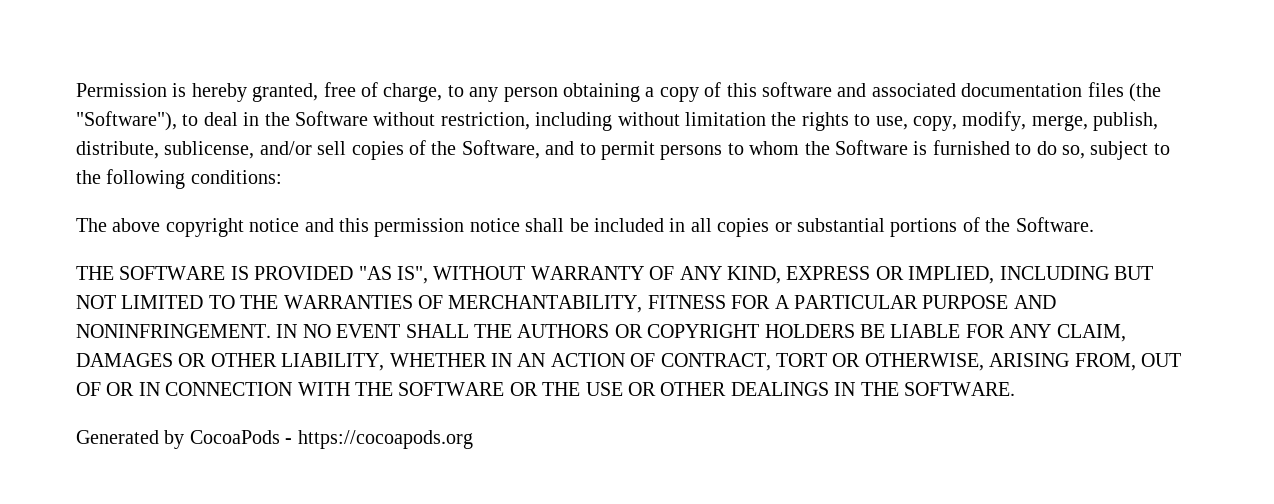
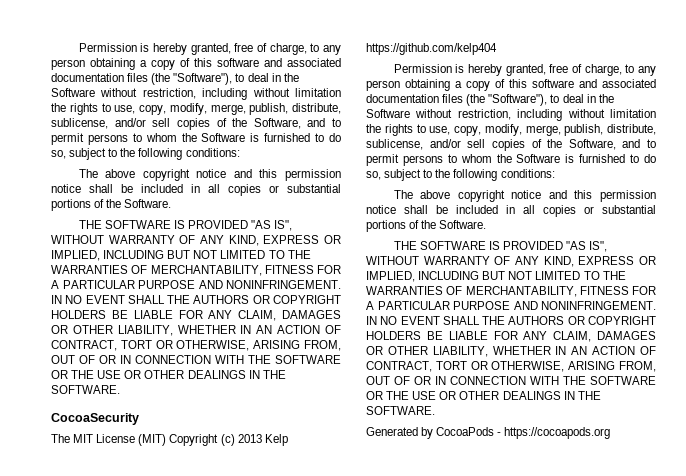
(1015, 389) none -> [51,413,139,425] [51,434,288,446] [366,43,497,55] [393,64,656,76] [366,79,656,91] [366,94,614,106] [366,109,656,121] [366,124,656,136] [366,139,656,151] [366,154,656,166] [366,169,555,181] [393,190,656,202] [366,205,656,217] [366,220,487,232] [393,241,608,252] [366,256,656,267] [366,271,626,282] [366,286,656,297] [366,301,656,310] [366,316,656,325] [366,331,656,342] [366,346,656,357] [366,361,656,372] [366,376,656,385] [366,391,601,400] [366,406,435,415] // CocoaSecurity // The MIT License (MIT) Copyright (c) 2013 Kelp https://github.com/kelp404 // Permission is hereby granted, free of charge, to any person obtaining a copy of this software and associated documentation files (the "Software"), to deal in the Software without restriction, including without limitation the rights to use, copy, modify, merge, publish, distribute, sublicense, and/or sell copies of the Software, and to permit persons to whom the Software is furnished to do so, subject to the following conditions: // The above copyright notice and this permission notice shall be included in all copies or substantial portions of the Software. // THE SOFTWARE IS PROVIDED "AS IS", WITHOUT WARRANTY OF ANY KIND, EXPRESS OR IMPLIED, INCLUDING BUT NOT LIMITED TO THE WARRANTIES OF MERCHANTABILITY, FITNESS FOR A PARTICULAR PURPOSE AND NONINFRINGEMENT. IN NO EVENT SHALL THE AUTHORS OR COPYRIGHT HOLDERS BE LIABLE FOR ANY CLAIM, DAMAGES OR OTHER LIABILITY, WHETHER IN AN ACTION OF CONTRACT, TORT OR OTHERWISE, ARISING FROM, OUT OF OR IN CONNECTION WITH THE SOFTWARE OR THE USE OR OTHER DEALINGS IN THE SOFTWARE.

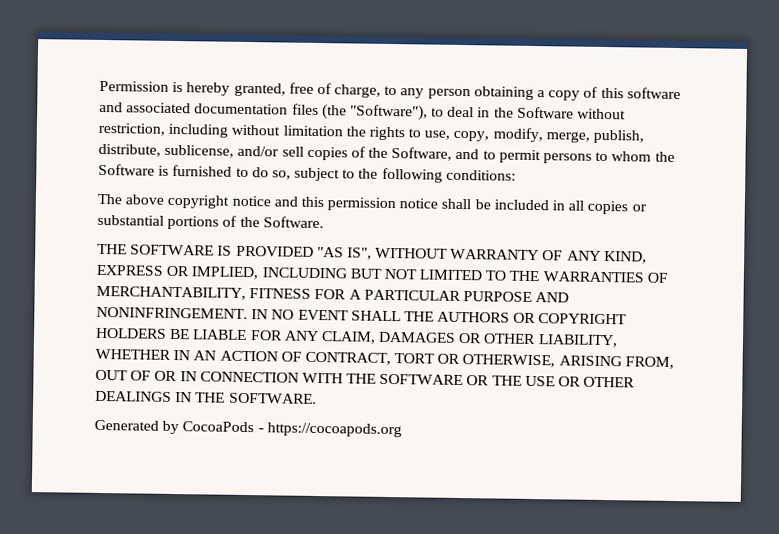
[51,413,139,425] [51,434,288,446] [366,43,497,55] [393,64,656,76] [366,79,656,91] [366,94,614,106] [366,109,656,121] [366,124,656,136] [366,139,656,151] [366,154,656,166] [366,169,555,181] [393,190,656,202] [366,205,656,217] [366,220,487,232] [393,241,608,252] [366,256,656,267] [366,271,626,282] [366,286,656,297] [366,301,656,310] [366,316,656,325] [366,331,656,342] [366,346,656,357] [366,361,656,372] [366,376,656,385] [366,391,601,400] [366,406,435,415] // CocoaSecurity // The MIT License (MIT) Copyright (c) 2013 Kelp https://github.com/kelp404 // Permission is hereby granted, free of charge, to any person obtaining a copy of this software and associated documentation files (the "Software"), to deal in the Software without restriction, including without limitation the rights to use, copy, modify, merge, publish, distribute, sublicense, and/or sell copies of the Software, and to permit persons to whom the Software is furnished to do so, subject to the following conditions: // The above copyright notice and this permission notice shall be included in all copies or substantial portions of the Software. // THE SOFTWARE IS PROVIDED "AS IS", WITHOUT WARRANTY OF ANY KIND, EXPRESS OR IMPLIED, INCLUDING BUT NOT LIMITED TO THE WARRANTIES OF MERCHANTABILITY, FITNESS FOR A PARTICULAR PURPOSE AND NONINFRINGEMENT. IN NO EVENT SHALL THE AUTHORS OR COPYRIGHT HOLDERS BE LIABLE FOR ANY CLAIM, DAMAGES OR OTHER LIABILITY, WHETHER IN AN ACTION OF CONTRACT, TORT OR OTHERWISE, ARISING FROM, OUT OF OR IN CONNECTION WITH THE SOFTWARE OR THE USE OR OTHER DEALINGS IN THE SOFTWARE. -> (317, 398) none

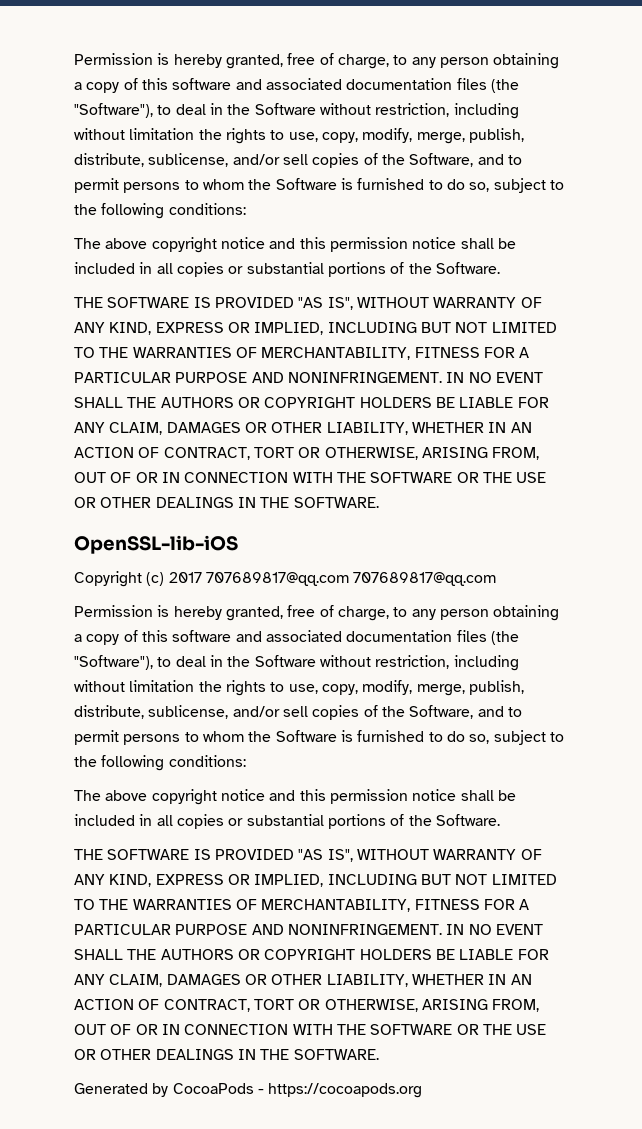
(317, 398) none -> [74,535,238,554] [74,571,497,587] [74,605,560,621] [74,630,519,645] [74,655,519,671] [74,680,524,696] [74,705,522,720] [74,730,564,745] [74,755,246,771] [74,789,516,805] [74,814,500,829] [74,849,542,862] [74,874,557,887] [74,899,530,912] [74,924,543,935] [74,949,549,960] [74,974,532,987] [74,999,540,1012] [74,1024,547,1035] [74,1049,379,1060] // OpenSSL-lib-iOS // Copyright (c) 2017 707689817@qq.com 707689817@qq.com // Permission is hereby granted, free of charge, to any person obtaining a copy of this software and associated documentation files (the "Software"), to deal in the Software without restriction, including without limitation the rights to use, copy, modify, merge, publish, distribute, sublicense, and/or sell copies of the Software, and to permit persons to whom the Software is furnished to do so, subject to the following conditions: // The above copyright notice and this permission notice shall be included in all copies or substantial portions of the Software. // THE SOFTWARE IS PROVIDED "AS IS", WITHOUT WARRANTY OF ANY KIND, EXPRESS OR IMPLIED, INCLUDING BUT NOT LIMITED TO THE WARRANTIES OF MERCHANTABILITY, FITNESS FOR A PARTICULAR PURPOSE AND NONINFRINGEMENT. IN NO EVENT SHALL THE AUTHORS OR COPYRIGHT HOLDERS BE LIABLE FOR ANY CLAIM, DAMAGES OR OTHER LIABILITY, WHETHER IN AN ACTION OF CONTRACT, TORT OR OTHERWISE, ARISING FROM, OUT OF OR IN CONNECTION WITH THE SOFTWARE OR THE USE OR OTHER DEALINGS IN THE SOFTWARE.

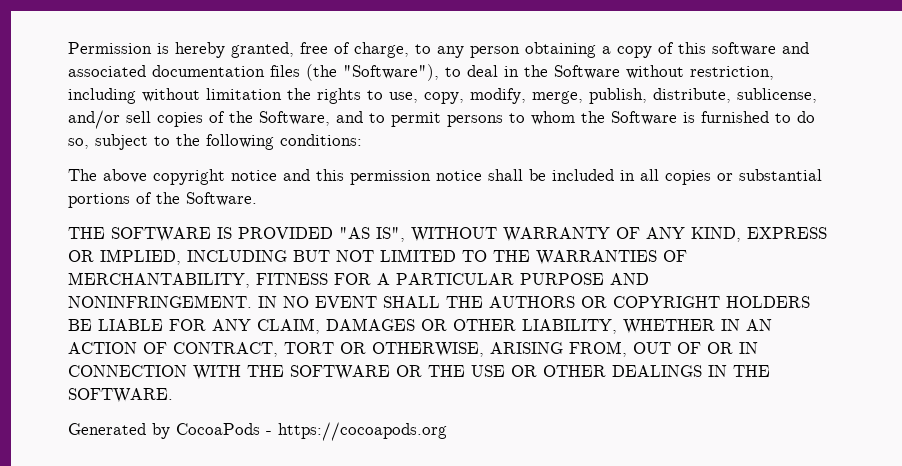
[74,535,238,554] [74,571,497,587] [74,605,560,621] [74,630,519,645] [74,655,519,671] [74,680,524,696] [74,705,522,720] [74,730,564,745] [74,755,246,771] [74,789,516,805] [74,814,500,829] [74,849,542,862] [74,874,557,887] [74,899,530,912] [74,924,543,935] [74,949,549,960] [74,974,532,987] [74,999,540,1012] [74,1024,547,1035] [74,1049,379,1060] // OpenSSL-lib-iOS // Copyright (c) 2017 707689817@qq.com 707689817@qq.com // Permission is hereby granted, free of charge, to any person obtaining a copy of this software and associated documentation files (the "Software"), to deal in the Software without restriction, including without limitation the rights to use, copy, modify, merge, publish, distribute, sublicense, and/or sell copies of the Software, and to permit persons to whom the Software is furnished to do so, subject to the following conditions: // The above copyright notice and this permission notice shall be included in all copies or substantial portions of the Software. // THE SOFTWARE IS PROVIDED "AS IS", WITHOUT WARRANTY OF ANY KIND, EXPRESS OR IMPLIED, INCLUDING BUT NOT LIMITED TO THE WARRANTIES OF MERCHANTABILITY, FITNESS FOR A PARTICULAR PURPOSE AND NONINFRINGEMENT. IN NO EVENT SHALL THE AUTHORS OR COPYRIGHT HOLDERS BE LIABLE FOR ANY CLAIM, DAMAGES OR OTHER LIABILITY, WHETHER IN AN ACTION OF CONTRACT, TORT OR OTHERWISE, ARISING FROM, OUT OF OR IN CONNECTION WITH THE SOFTWARE OR THE USE OR OTHER DEALINGS IN THE SOFTWARE. -> (173, 395) none

